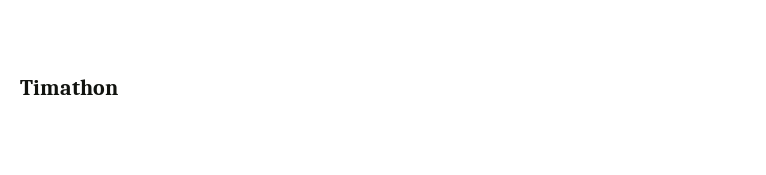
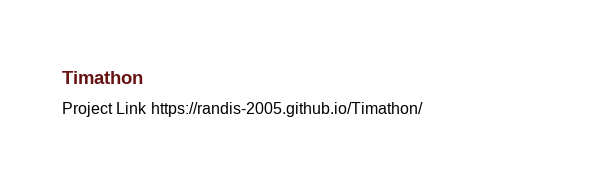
(118, 87) none -> [62,102,423,117] // Project Link https://randis-2005.github.io/Timathon/

